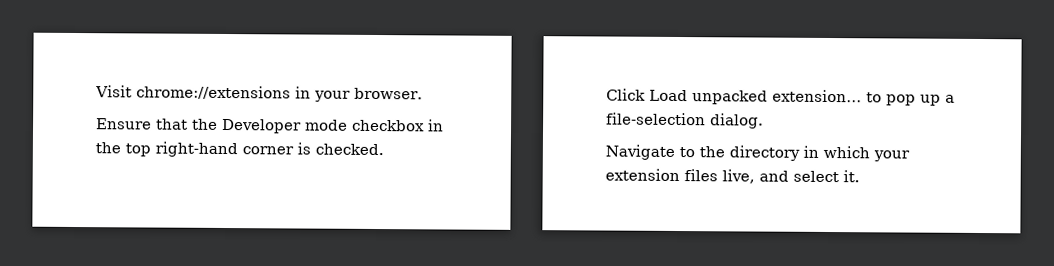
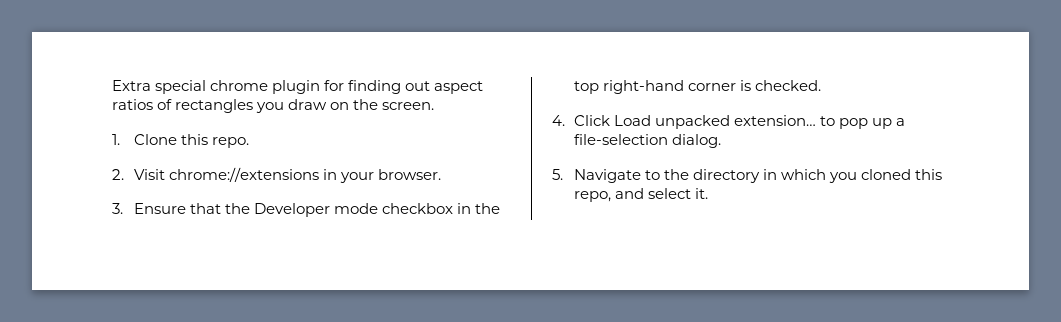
(95, 91) none -> [112,80,484,94] [112,99,435,113] [112,134,249,148] [112,169,124,180] Extra special chrome plugin for finding out aspect ratios of rectangles you draw on the screen. // 1. Clone this repo. // 2.
(423, 93) none -> [112,203,123,214] 3.
(384, 149) none -> [552,115,565,126] 4.
(764, 121) none -> [552,169,563,180] 5.
[873,150,910,162] [605,168,755,184] your extension files live, -> [828,169,943,183] [573,191,611,202] you cloned this repo,

